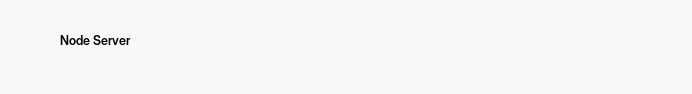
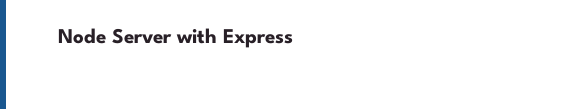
(132, 40) none -> [176,28,293,48] with Express

